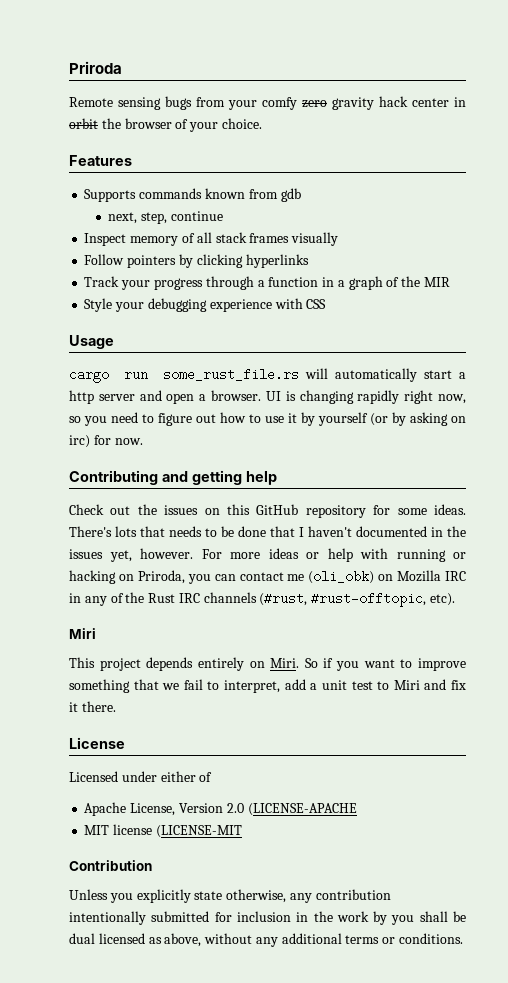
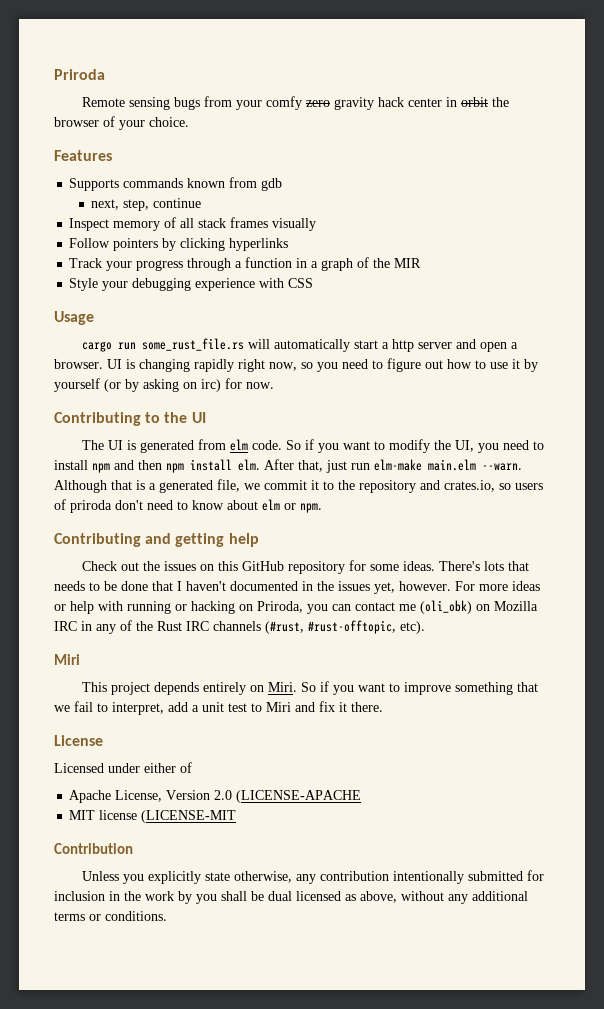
(143, 441) none -> [54,412,206,426] [81,439,544,453] [54,459,522,473] [54,479,543,493] [54,499,322,513] // Contributing to the UI // The UI is generated from elm code. So if you want to modify the UI, you need to install npm and then npm install elm. After that, just run elm-make main.elm --warn. Although that is a generated file, we commit it to the repository and crates.io, so users of priroda don't need to know about elm or npm.

